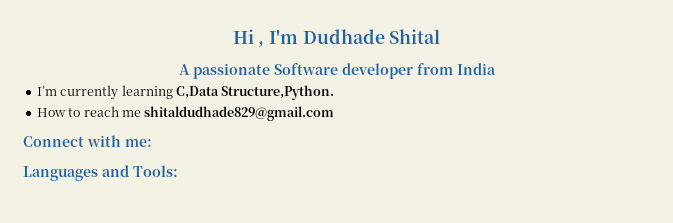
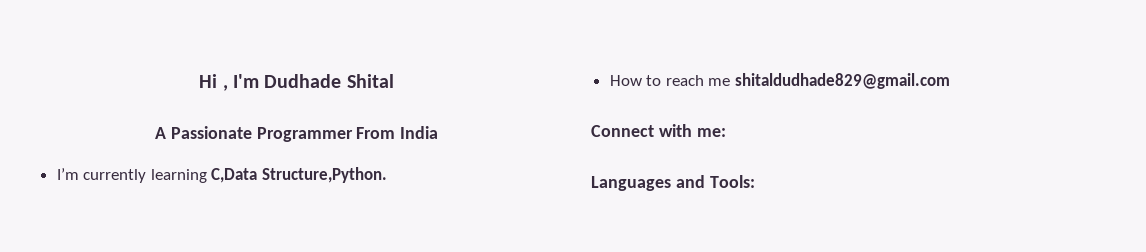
[192,63,453,79] passionate Software developer from -> [170,126,396,142] Passionate Programmer From

